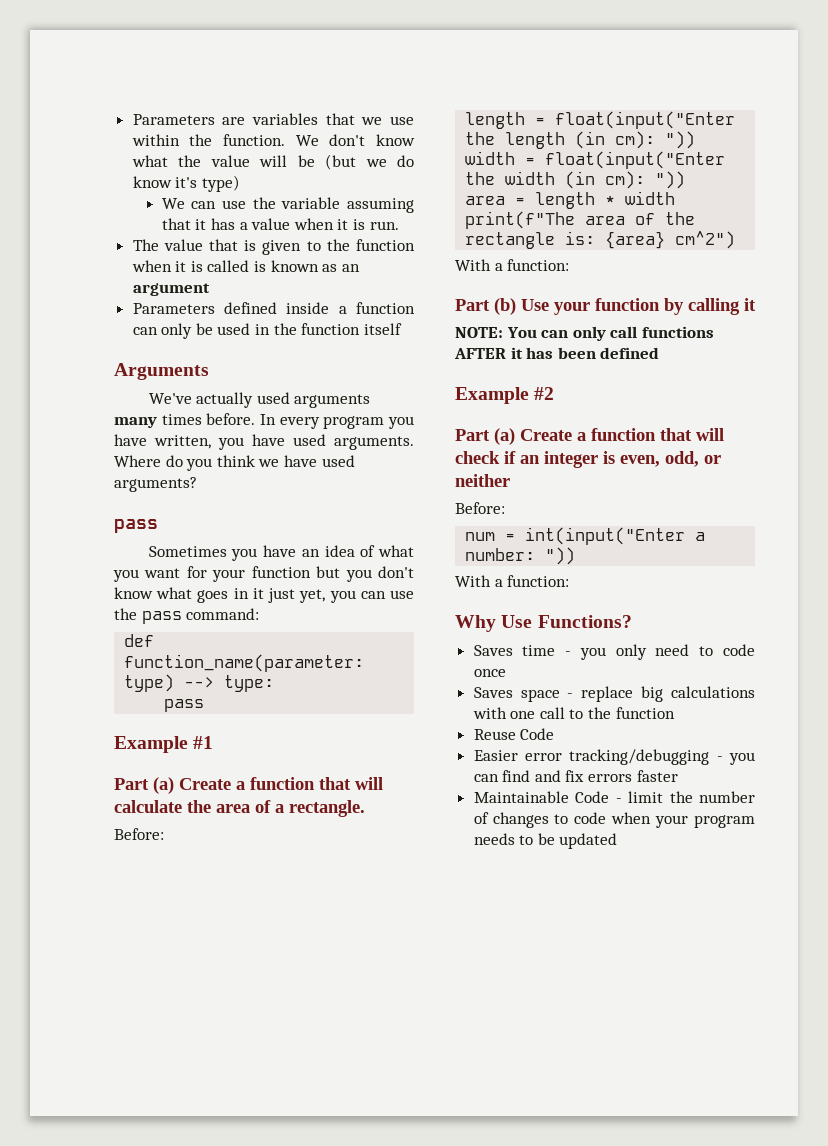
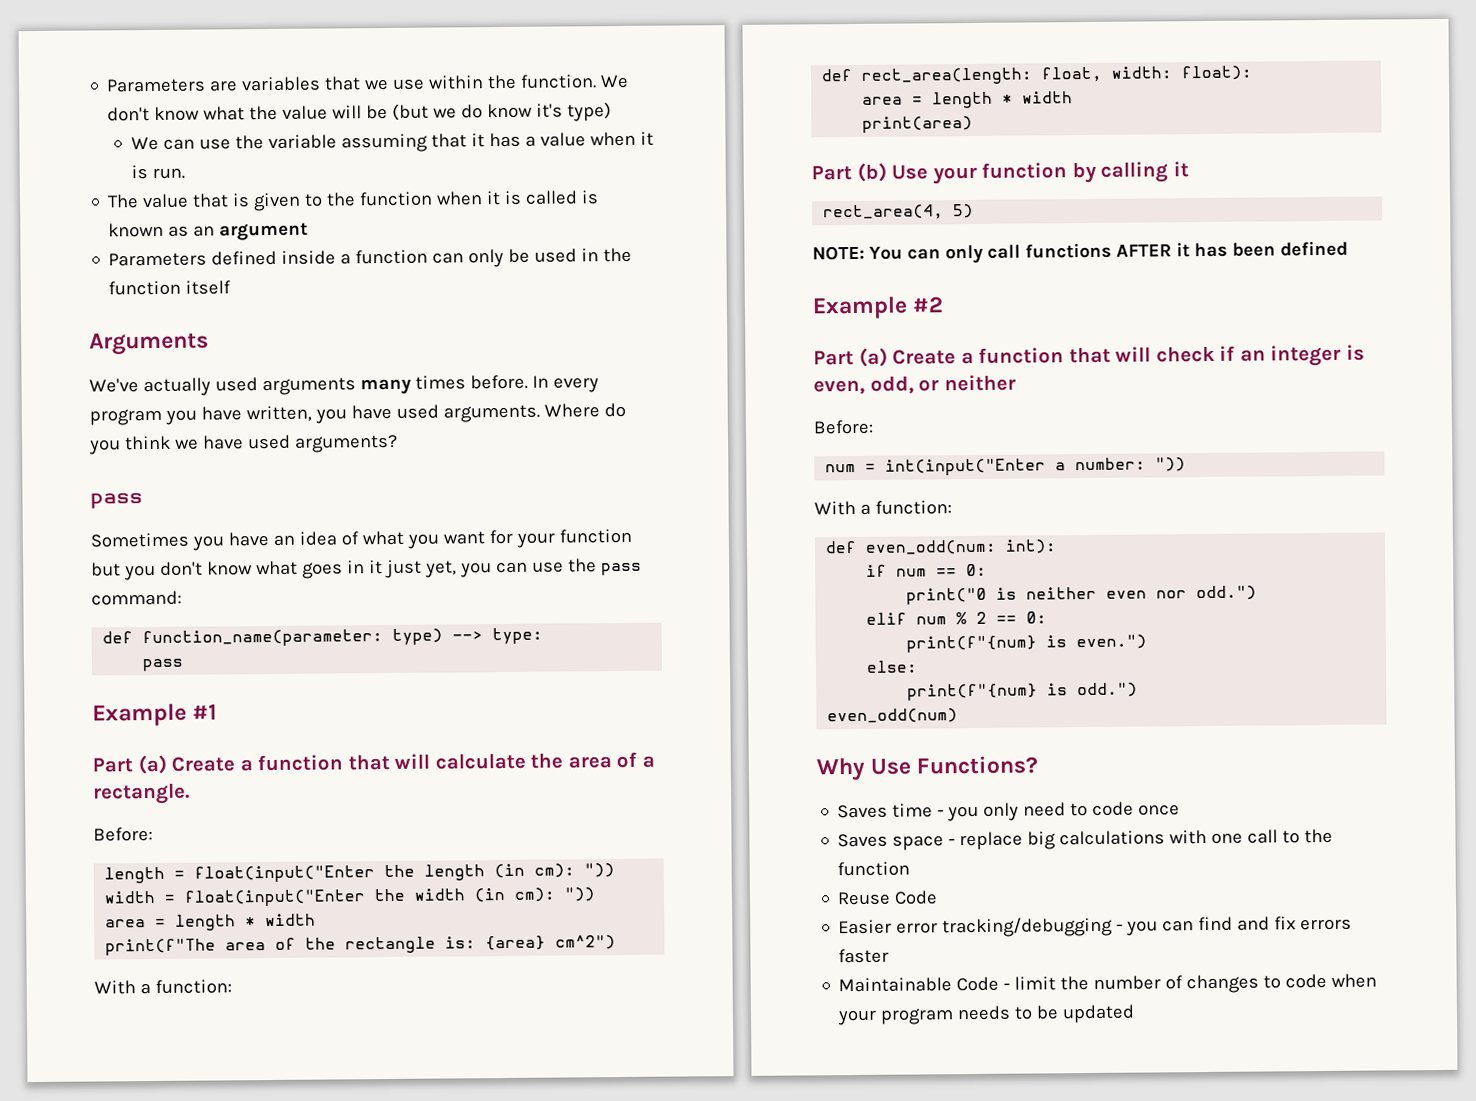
(570, 265) none -> [821,65,1253,85] [862,91,1074,109] [862,115,974,133] // def rect_area(length: float, width: float): // area = length * width // print(area)
(756, 304) none -> [823,203,975,221] // rect_area(4, 5)
(570, 581) none -> [825,539,1058,555] [866,563,988,577] [906,585,1258,605] [866,611,1048,625] [906,634,1148,653] [866,660,919,673] [907,682,1139,701] [827,708,959,724] // def even_odd(num: int): // if num == 0: // print("0 is neither even nor odd.") // elif num % 2 == 0: // print(f"{num} is even.") // else: // print(f"{num} is odd.") // even_odd(num)

